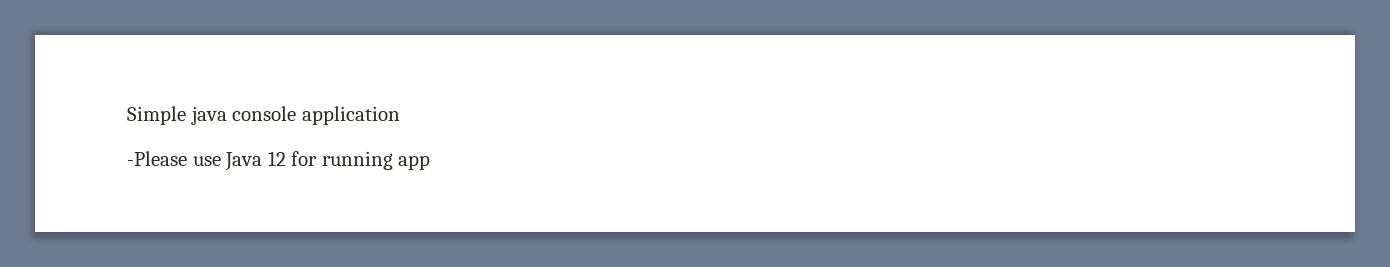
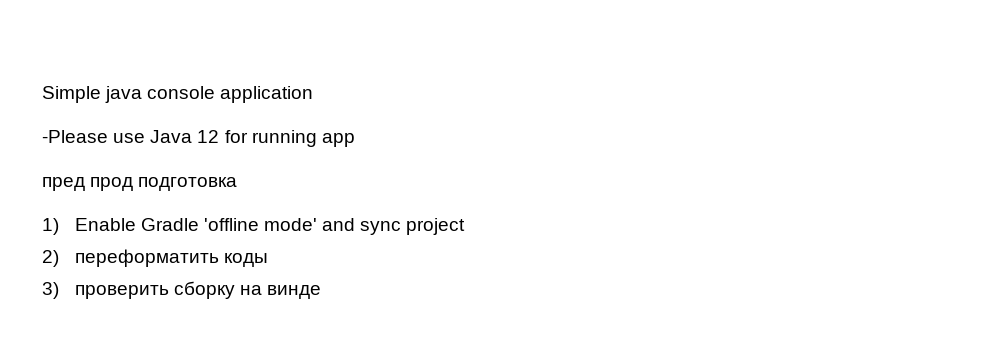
(431, 162) none -> [42,177,238,191] [42,218,466,235] [42,249,268,267] [42,281,322,299] // пред прод подготовка // 1) Enable Gradle 'offline mode' and sync project // 2) переформатить коды // 3) проверить сборку на винде

